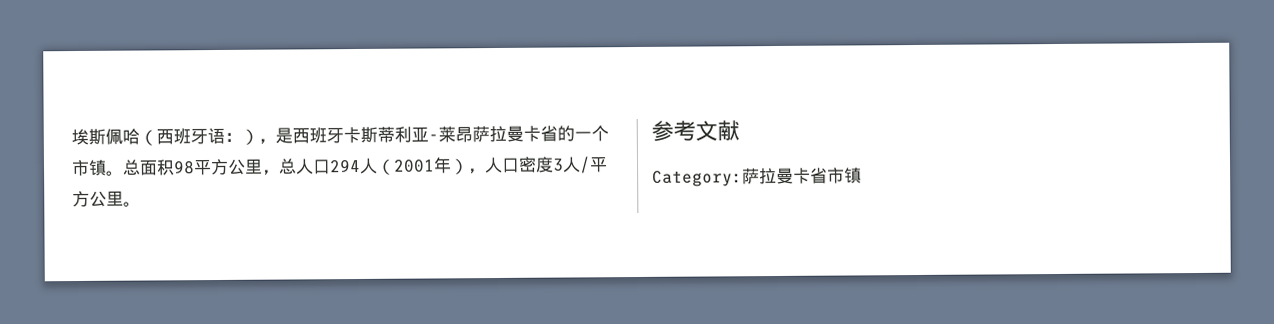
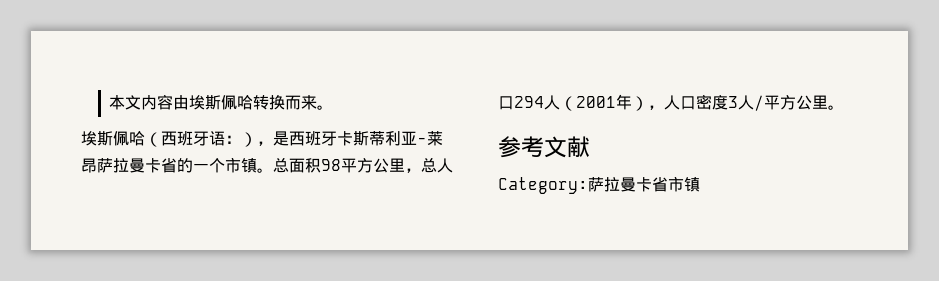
(71, 137) none -> [109,94,334,110] 本文内容由埃斯佩哈转换而来。 //

